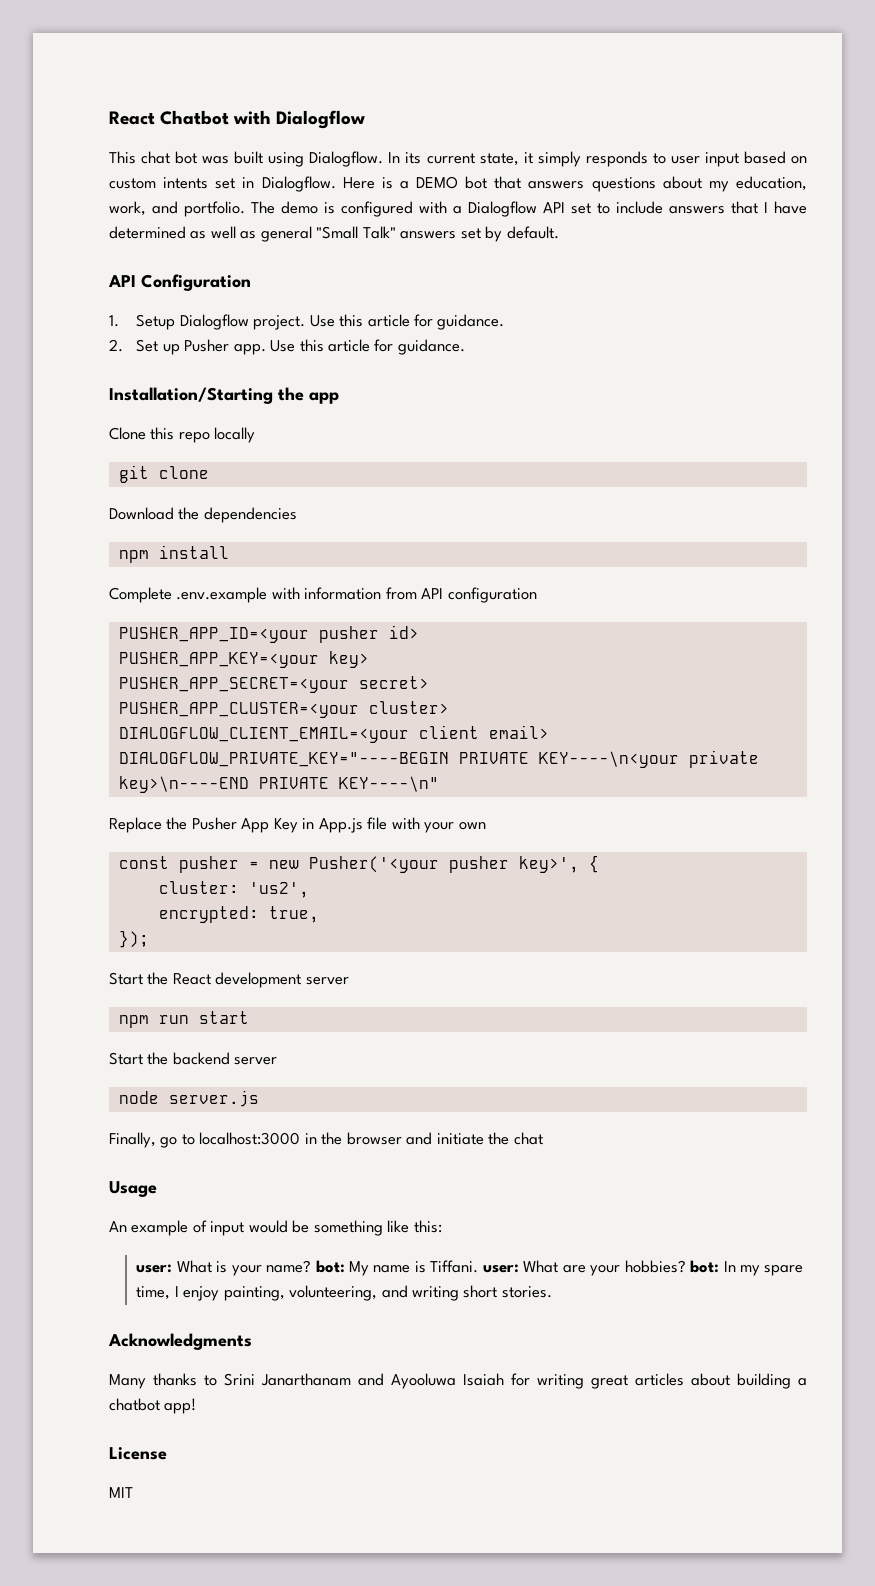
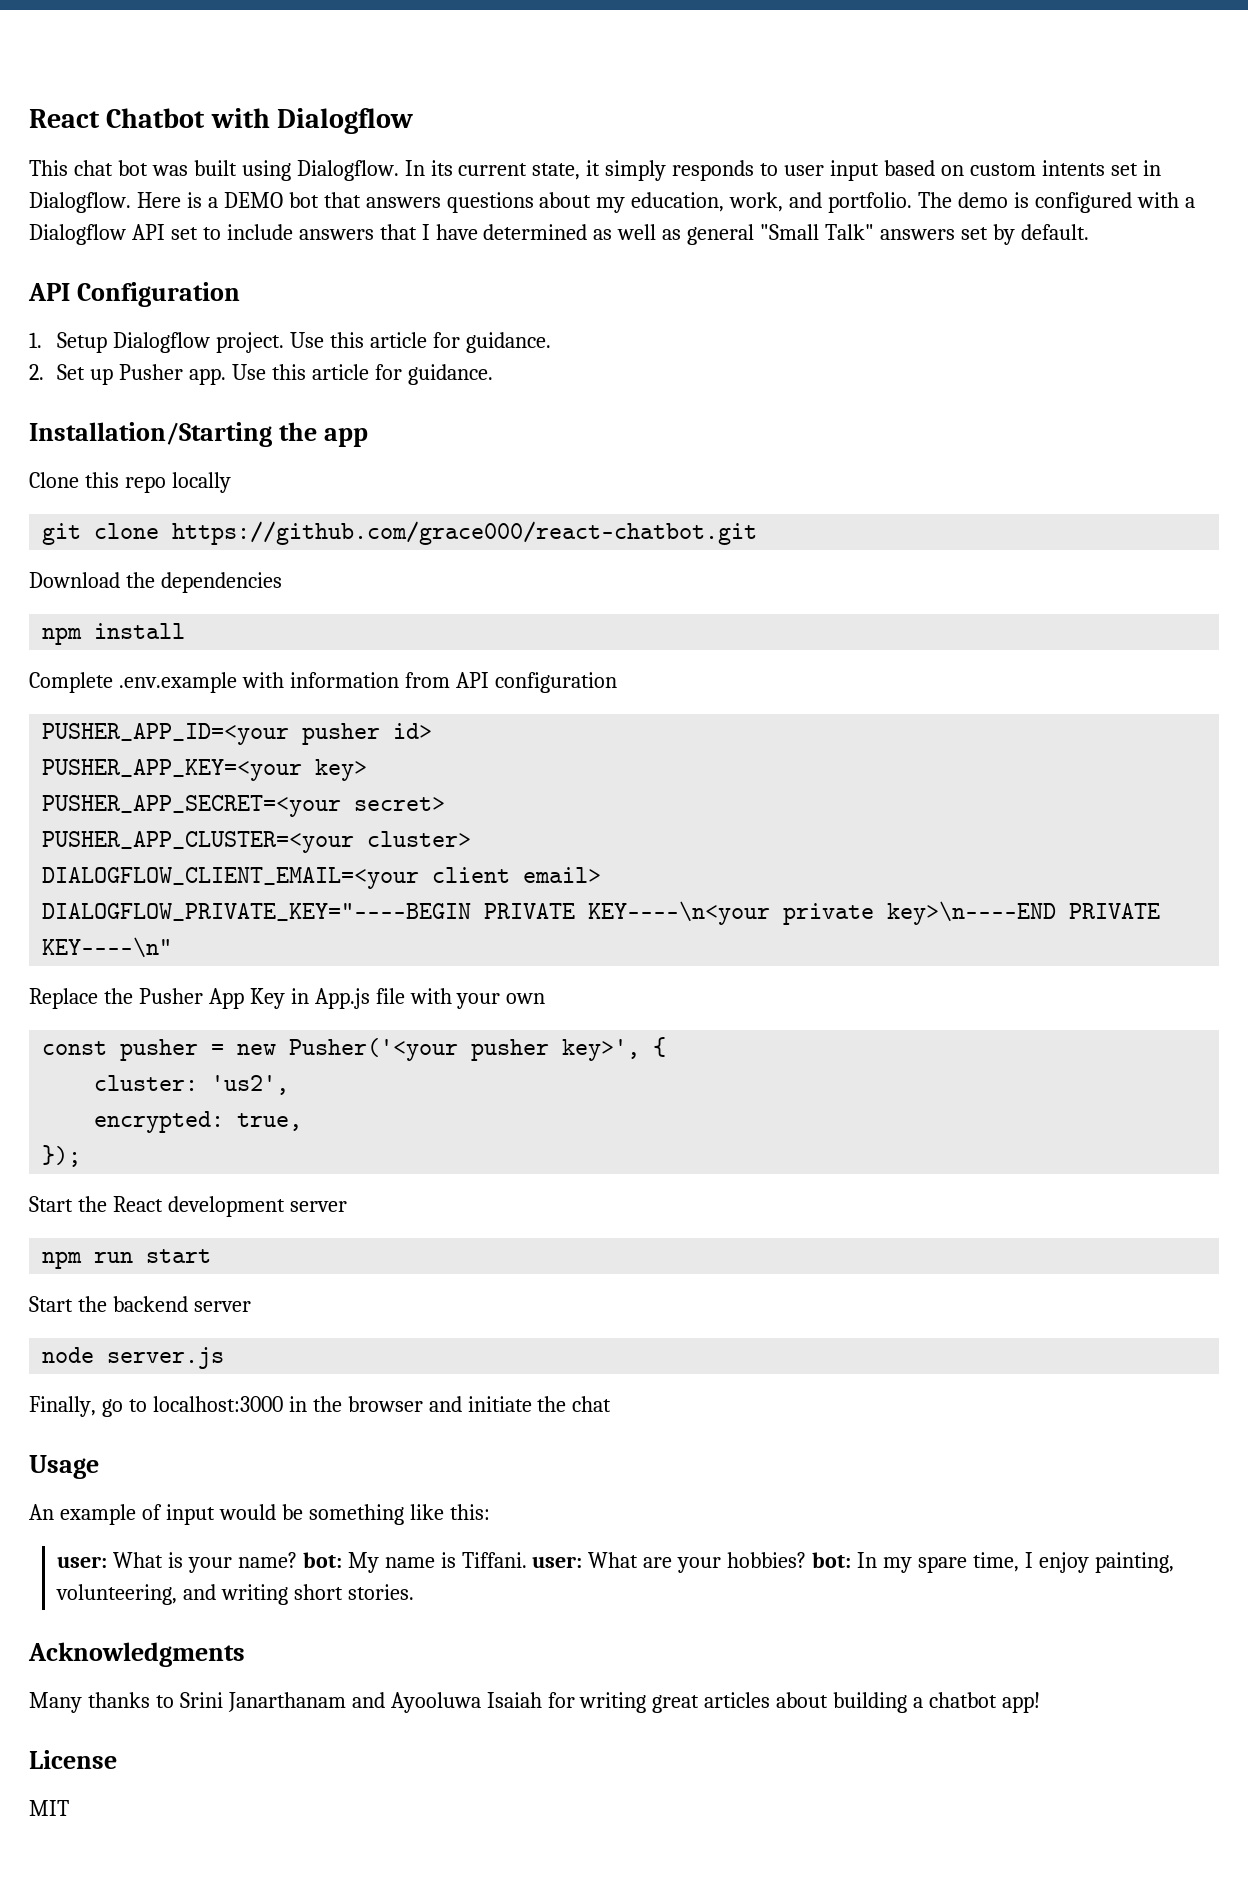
(209, 472) none -> [172,521,758,545] https://github.com/grace000/react-chatbot.git

